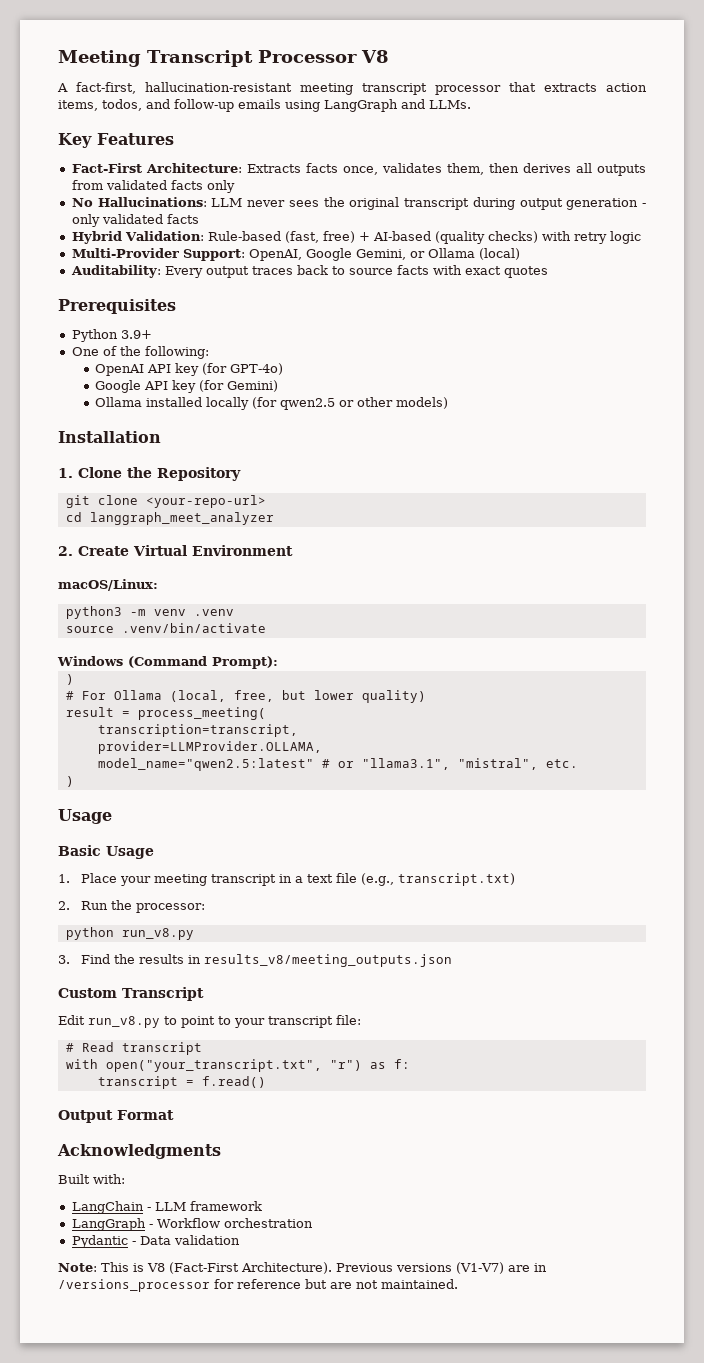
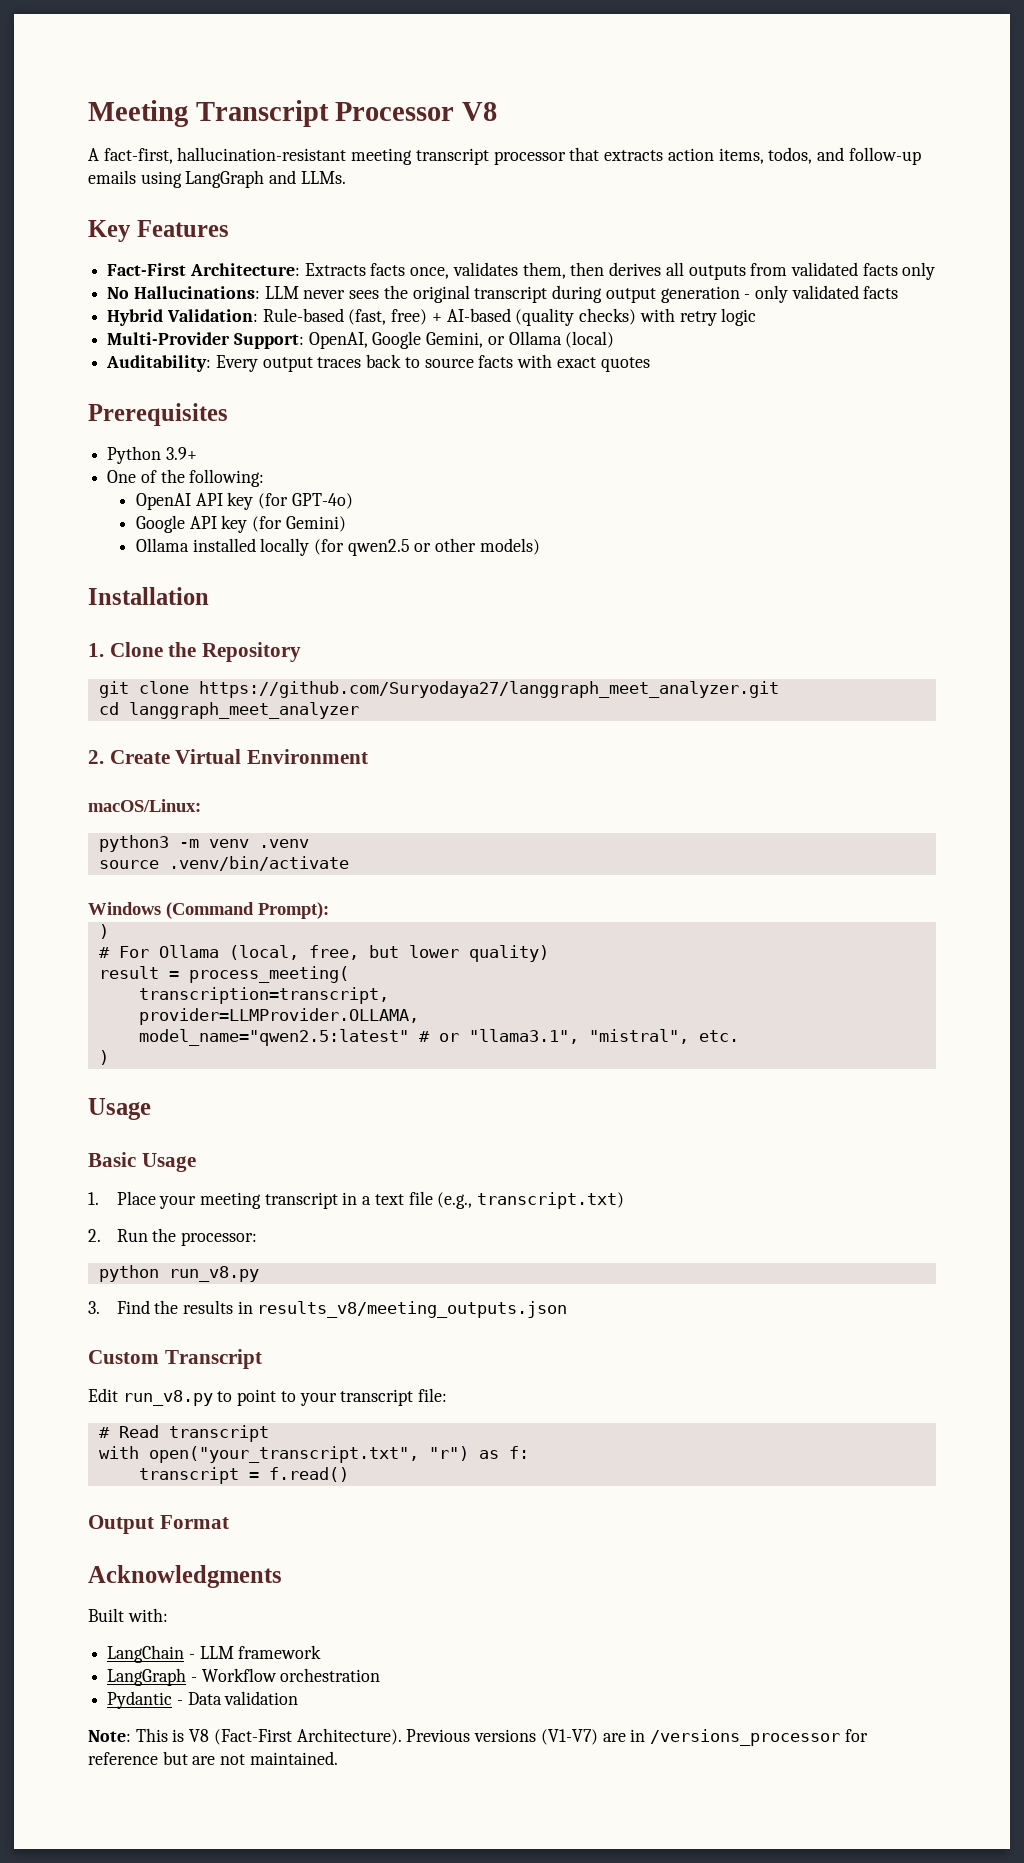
[145,495,266,508] <your-repo-url> -> [198,681,779,698] https://github.com/Suryodaya27/langgraph_meet_analyzer.git

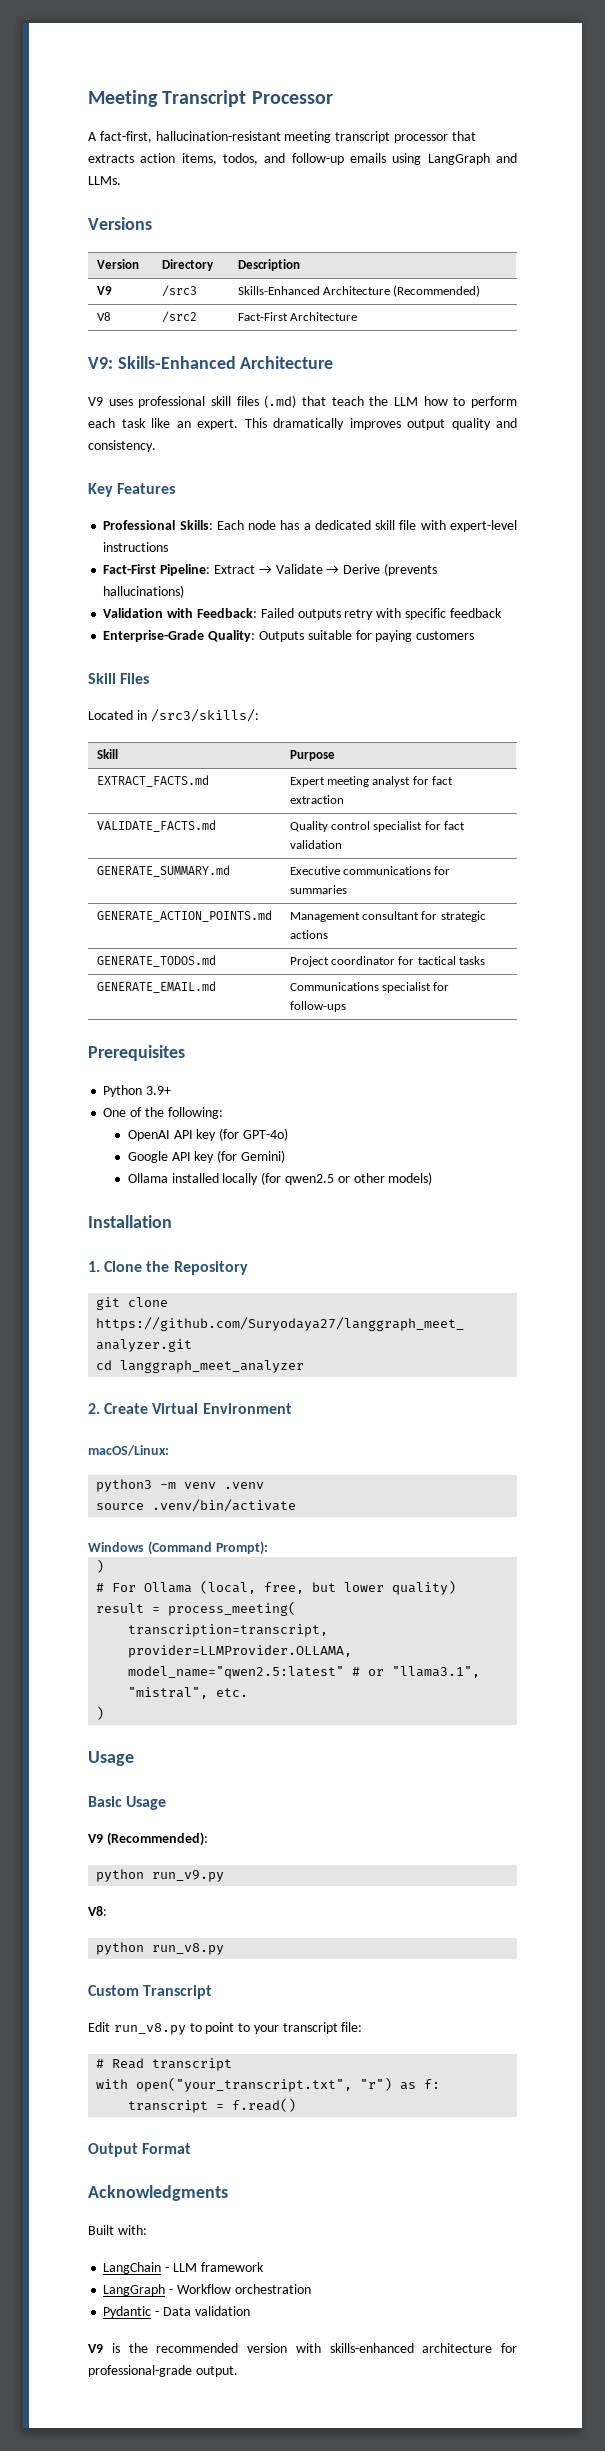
[462,102,498,121] V8 -> (333, 97) none
[88,220,229,242] [107,262,936,280] [107,285,899,303] [107,308,757,326] [107,331,615,349] [106,354,650,372] Key Features // Fact-First Architecture: Extracts facts once, validates them, then derives all outputs from validated facts only // No Hallucinations: LLM never sees the original transcript during output generation - only validated facts // Hybrid Validation: Rule-based (fast, free) + AI-based (quality checks) with retry logic // Multi-Provider Support: OpenAI, Google Gemini, or Ollama (local) // Auditability: Every output traces back to source facts with exact quotes -> [88,217,152,230] [96,259,139,269] [161,259,214,271] [237,259,300,271] [96,286,112,295] [161,285,197,297] [237,285,481,297] [96,312,111,321] [161,311,197,323] [237,312,358,321] [88,356,334,369] [88,395,517,408] [88,418,517,430] [88,440,156,452] [88,483,176,497] [103,520,517,532] [103,542,169,552] [103,563,437,576] [103,585,185,598] [103,608,502,620] [103,630,475,642] [88,673,150,684] [88,709,259,722] [96,749,118,759] [289,750,335,761] [96,775,209,787] [289,776,454,787] [289,795,344,804] [96,820,216,832] [289,821,466,832] [289,840,342,849] [96,865,230,877] [289,866,451,875] [289,885,347,894] [96,910,272,922] [289,911,486,922] [289,930,328,939] [96,955,216,967] [289,956,486,967] [96,981,216,993] [289,982,450,993] [289,1001,346,1012] Versions // Version | Directory | Description // V9 | /src3 | Skills-Enhanced Architecture (Recommended) // V8 | /src2 | Fact-First Architecture // V9: Skills-Enhanced Architecture // V9 uses professional skill files (.md) that teach the LLM how to perform each task like an expert. This dramatically improves output quality and consistency. // Key Features // Professional Skills: Each node has a dedicated skill file with expert-level instructions // Fact-First Pipeline: Extract → Validate → Derive (prevents hallucinations) // Validation with Feedback: Failed outputs retry with specific feedback // Enterprise-Grade Quality: Outputs suitable for paying customers // Skill Files // Located in /src3/skills/: // Skill | Purpose // EXTRACT_FACTS.md | Expert meeting analyst for fact extraction // VALIDATE_FACTS.md | Quality control specialist for fact validation // GENERATE_SUMMARY.md | Executive communications for summaries // GENERATE_ACTION_POINTS.md | Management consultant for strategic actions // GENERATE_TODOS.md | Project coordinator for tactical tasks // GENERATE_EMAIL.md | Communications specialist for follow-ups
[88,1191,625,1209] [88,1228,258,1246] [98,1265,259,1282] [88,1300,568,1318] 1. Place your meeting transcript in a text file (e.g., transcript.txt) // 2. Run the processor: // python run_v8.py // 3. Find the results in results_v8/meeting_outputs.json -> [88,1832,208,1846] [96,1869,225,1882] [88,1906,107,1916] [96,1942,225,1955] V9 (Recommended): // python run_v9.py // V8: // python run_v8.py
[88,1728,868,1746] [88,1751,338,1765] Note: This is V8 (Fact-First Architecture). Previous versions (V1-V7) are in /versions_processor for reference but are not maintained. -> [88,2343,517,2353] [88,2365,238,2377] V9 is the recommended version with skills-enhanced architecture for professional-grade output.

